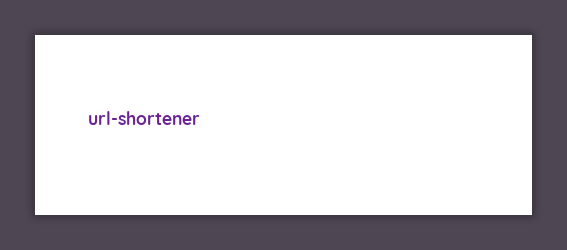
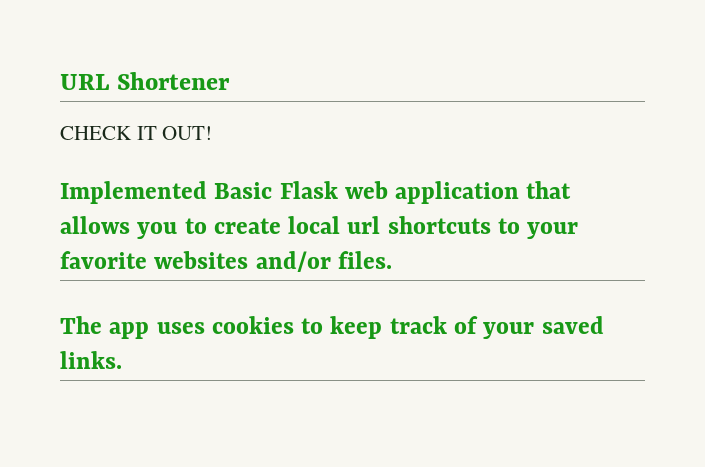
[88,111,200,125] url-shortener -> [60,72,230,90] [60,126,213,140] [60,181,572,204] [60,216,579,239] [60,251,392,272] [60,316,604,339] [60,351,122,369] URL Shortener // CHECK IT OUT! // Implemented Basic Flask web application that allows you to create local url shortcuts to your favorite websites and/or files. // The app uses cookies to keep track of your saved links.

